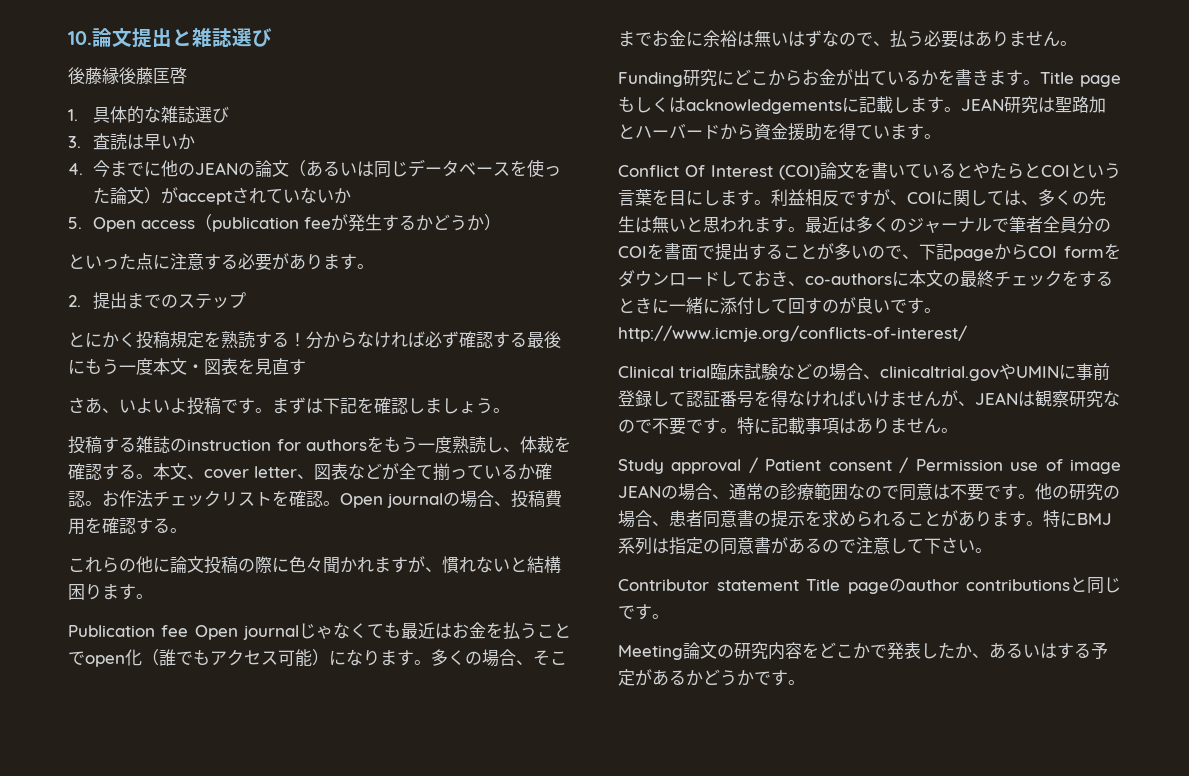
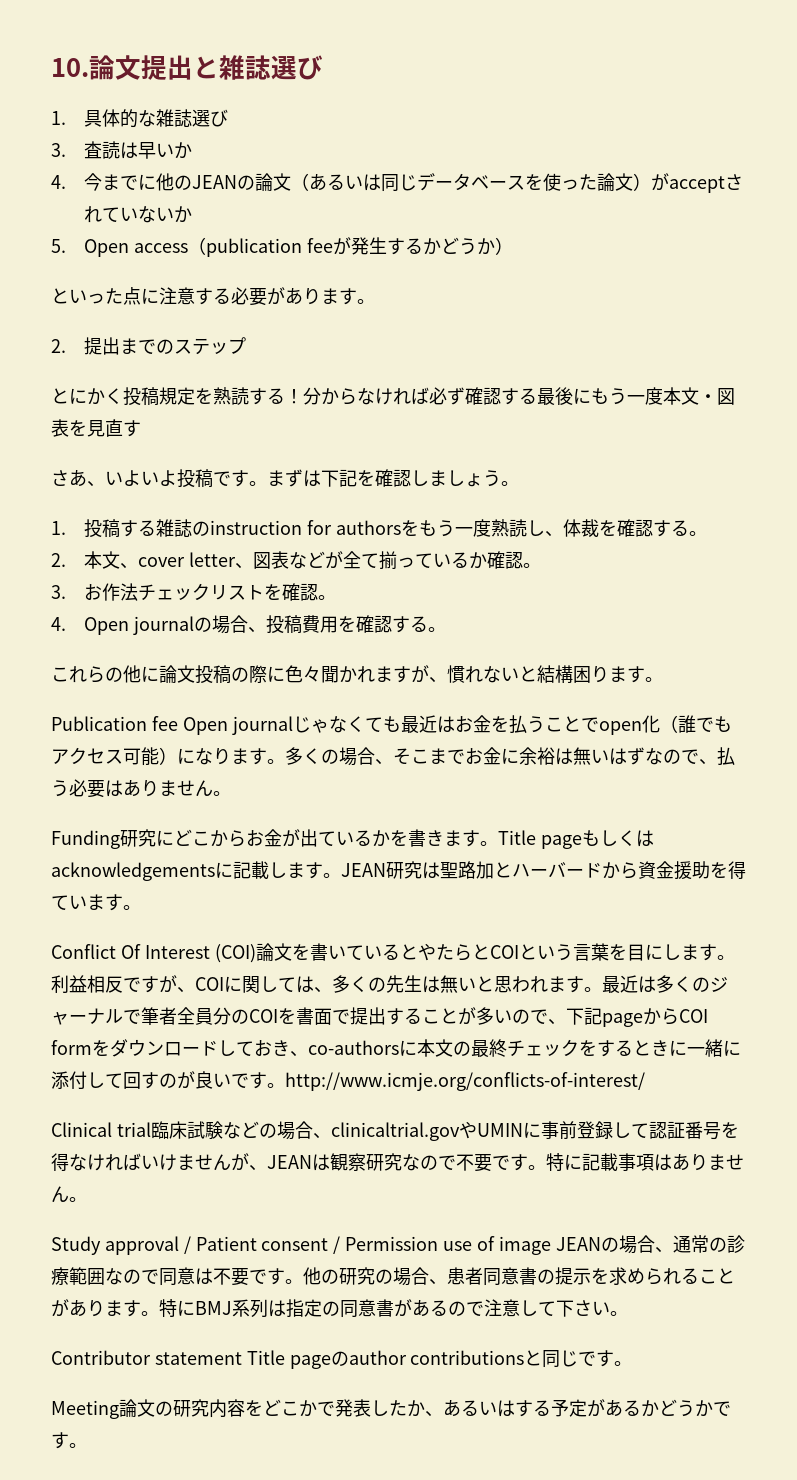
[68,67,187,85] // 後藤縁後藤匡啓 -> (323, 67) none
(510, 410) none -> [51,521,66,535] 1.
(153, 476) none -> [51,553,66,567] // 2.
(102, 503) none -> [51,585,66,599] // 3.
(340, 503) none -> [51,617,66,631] // 4.

